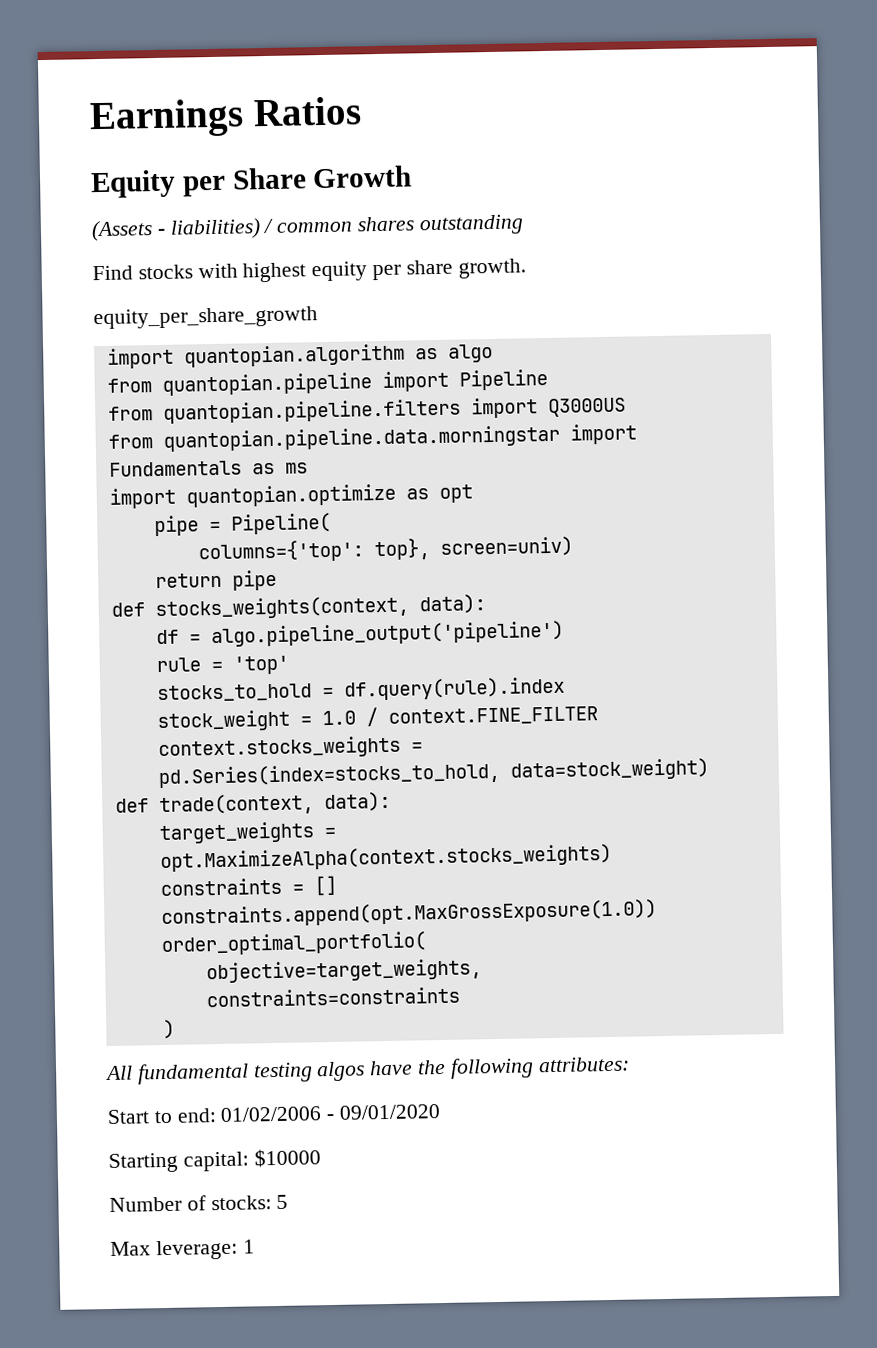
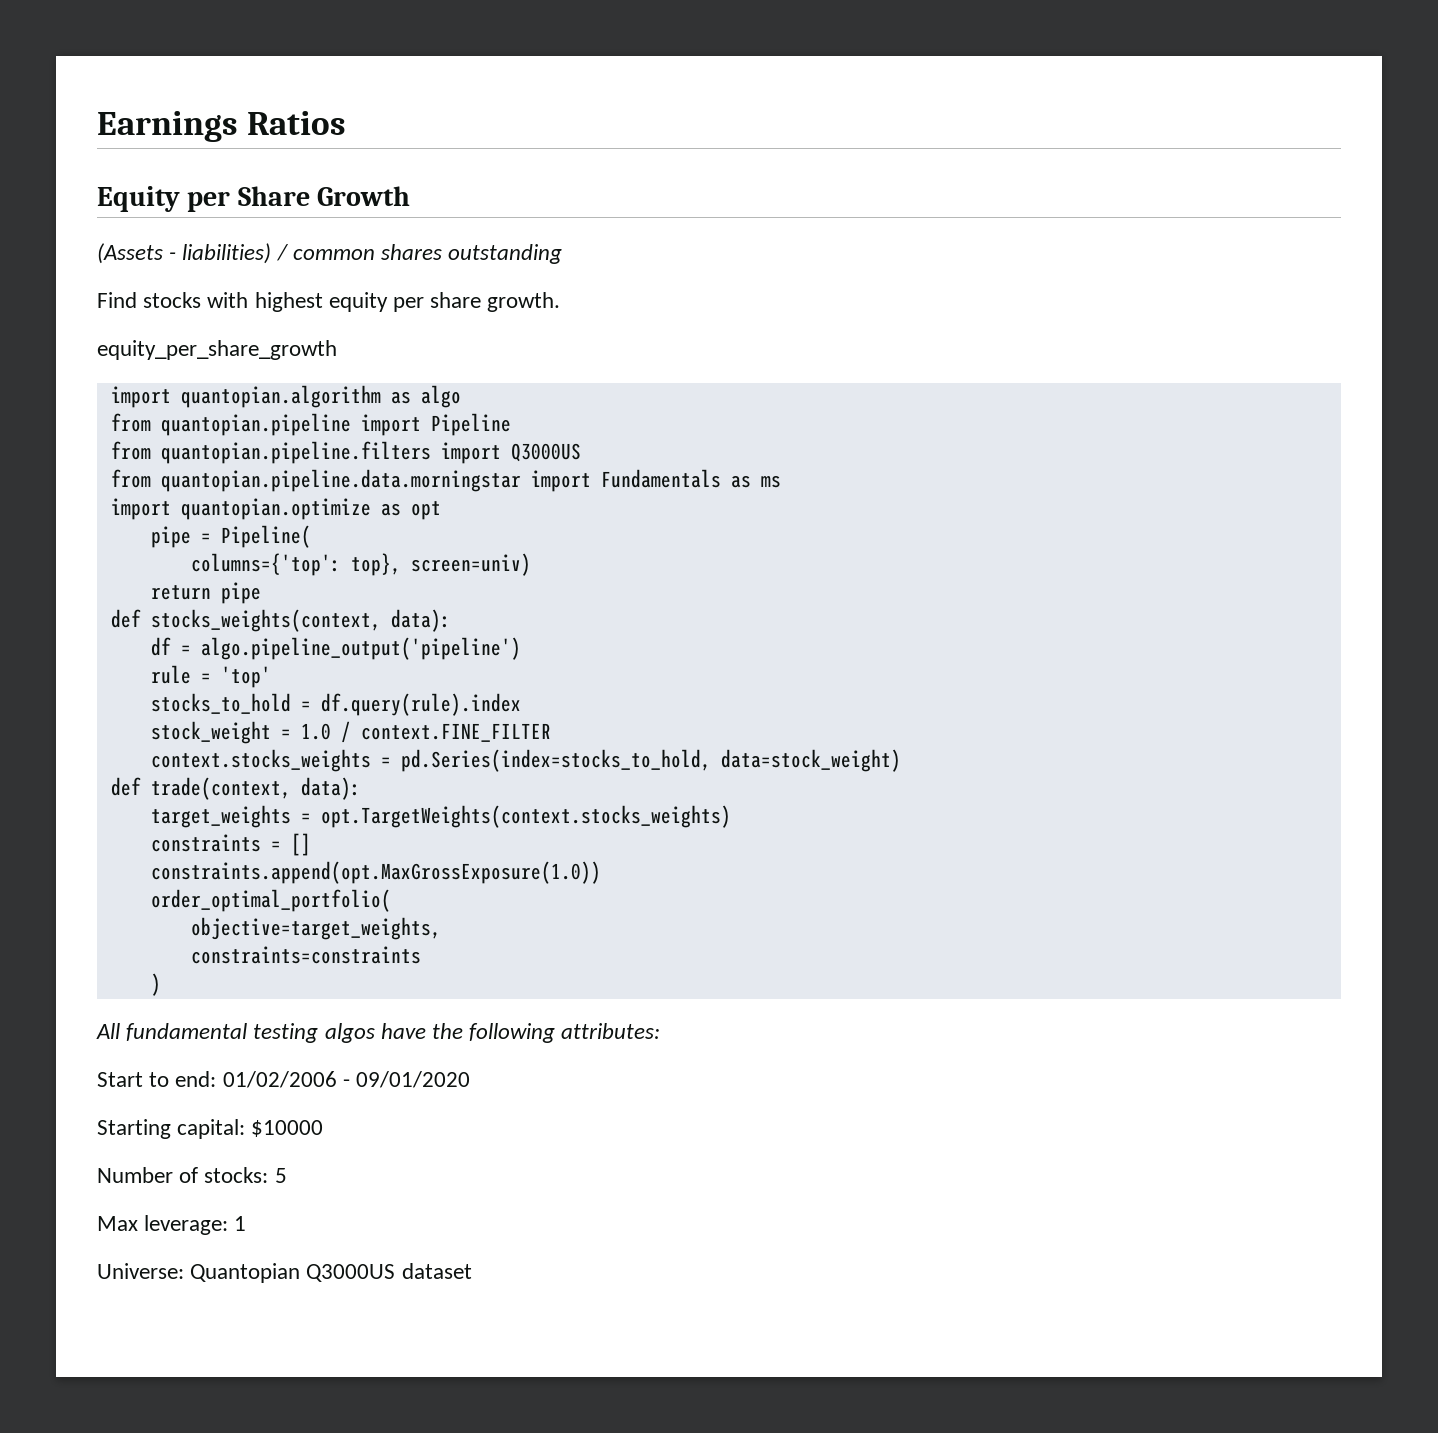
[159,843,612,873] opt.MaximizeAlpha(context.stocks_weights) -> [320,805,731,828] opt.TargetWeights(context.stocks_weights)
(255, 1246) none -> [97,1263,472,1283] // Universe: Quantopian Q3000US dataset

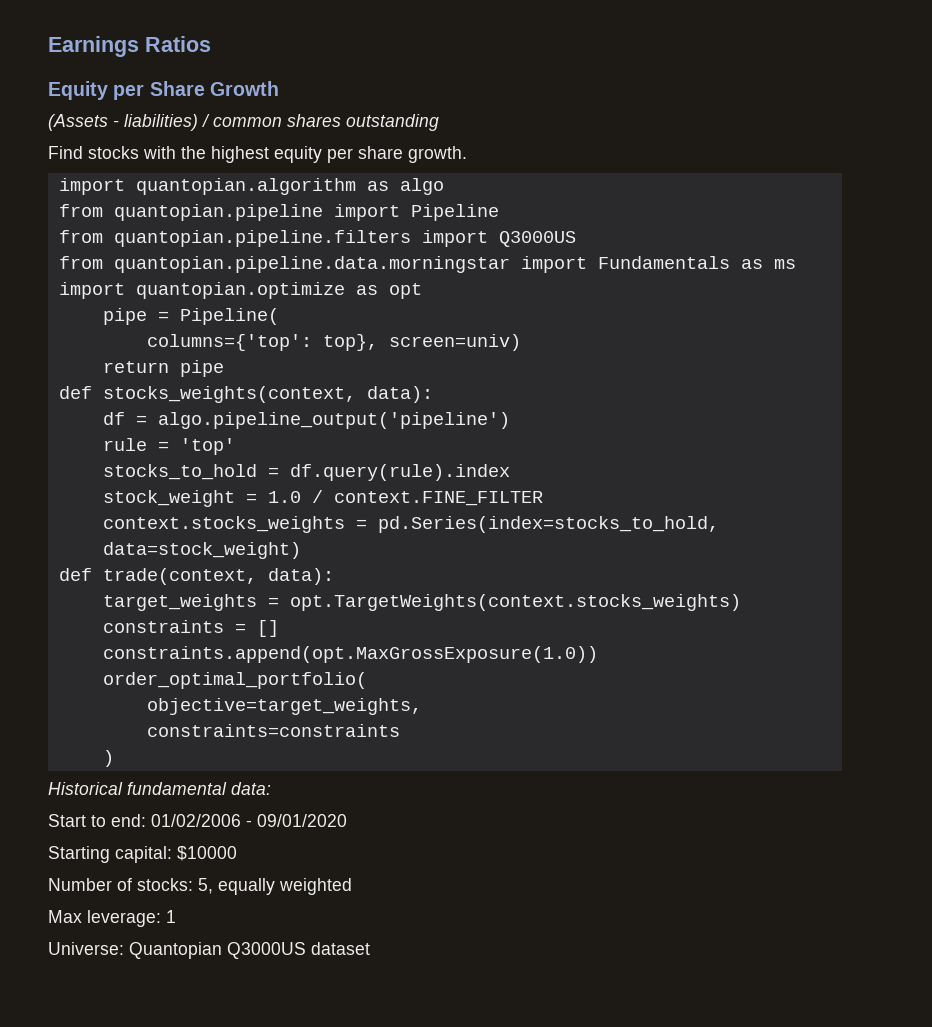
(249, 300) none -> [181,146,206,159] the
[97,340,337,360] // equity_per_share_growth -> (467, 154) none
[96,1023,661,1043] All fundamental testing algos have the following attributes: -> [48,782,271,795] Historical fundamental data:
[274,1168,287,1183] 5 -> [198,878,352,895] 5, equally weighted

